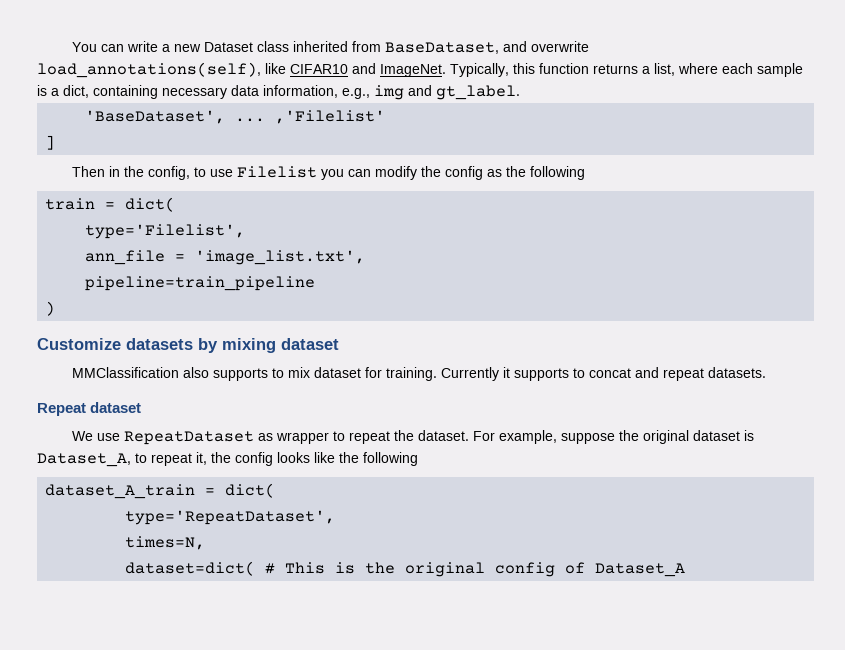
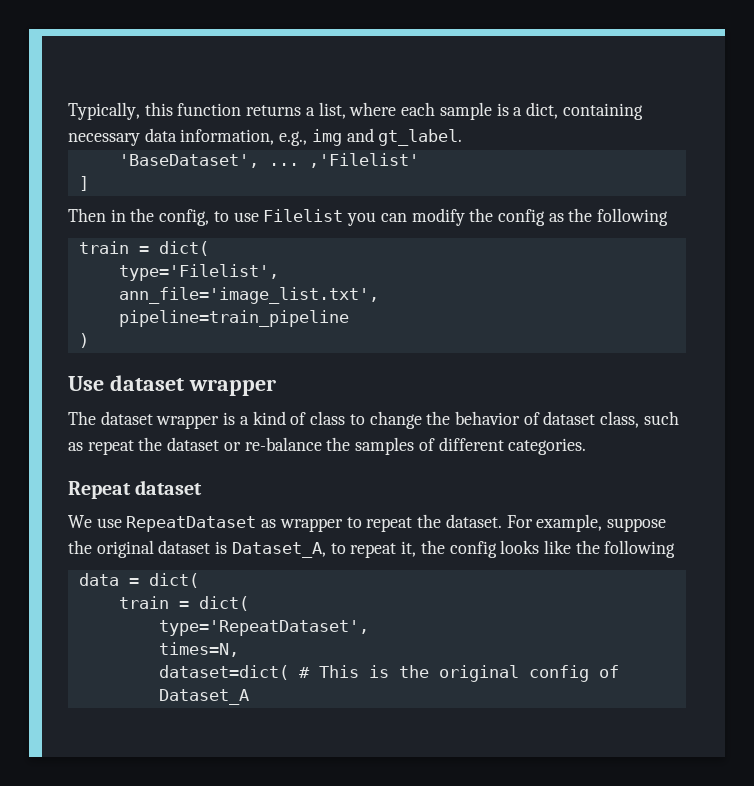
[72,41,590,54] [37,62,446,78] You can write a new Dataset class inherited from BaseDataset, and overwrite load_annotations(self), like CIFAR10 and ImageNet. -> (68, 111) none
[85,250,366,265] ann_file = 'image_list.txt', -> [118,287,379,304] ann_file='image_list.txt',
[37,338,339,353] [72,367,767,381] Customize datasets by mixing dataset // MMClassification also supports to mix dataset for training. Currently it supports to concat and repeat datasets. -> [68,375,276,396] [68,411,679,429] [68,437,587,455] Use dataset wrapper // The dataset wrapper is a kind of class to change the behavior of dataset class, such as repeat the dataset or re-balance the samples of different categories.
[45,484,196,499] dataset_A_train -> [78,573,199,588] [118,596,169,609] data = dict( // train

